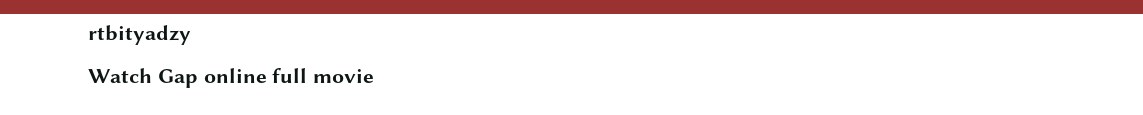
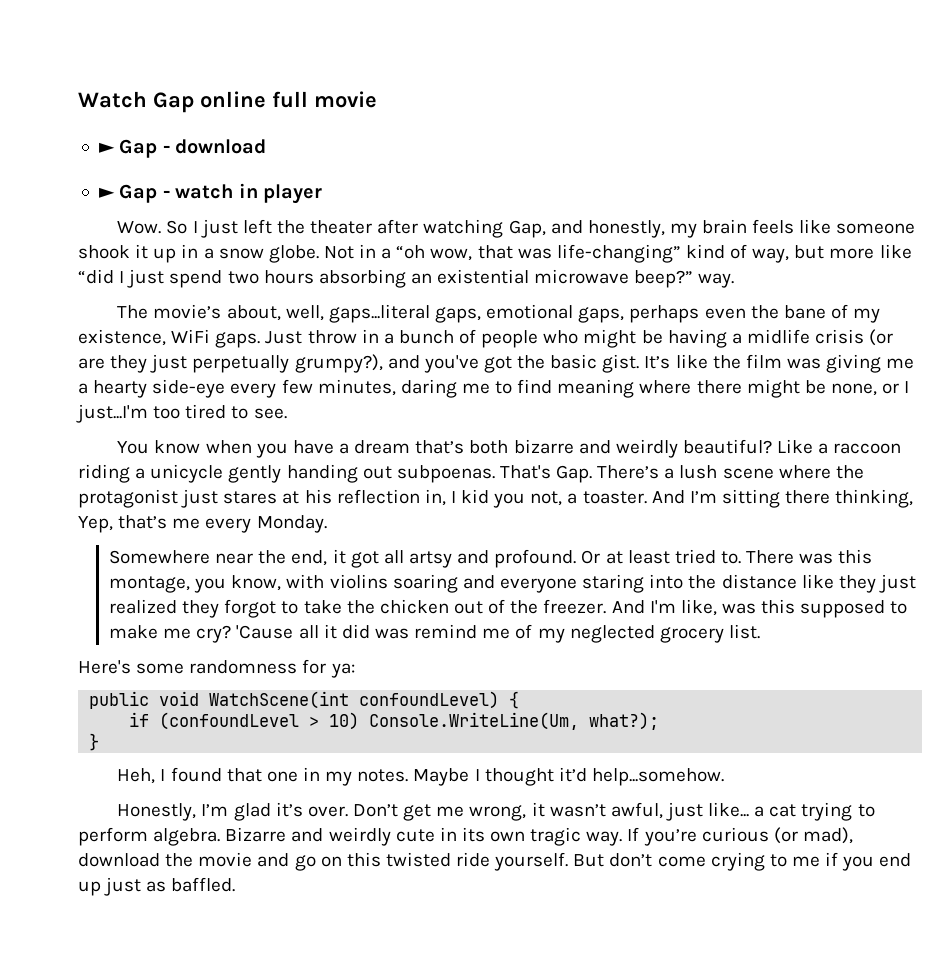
[88,25,191,45] rtbityadzy // -> (78, 99) none
(375, 76) none -> [98,139,267,158] [98,183,322,204] [117,219,916,238] [78,244,912,263] [78,269,735,288] [117,304,881,323] [78,329,894,348] [78,354,915,373] [78,379,910,398] [76,404,287,423] [117,439,902,458] [78,464,864,483] [78,489,914,508] [78,515,327,533] [109,549,873,568] [109,574,916,593] [109,599,908,618] [109,624,760,643] [78,659,355,678] [89,691,520,709] [129,712,660,730] [89,733,100,751] [117,767,724,786] [117,802,875,821] [78,827,853,846] [78,852,912,871] [78,877,236,896] // ► Gap - download // ► Gap - watch in player // Wow. So I just left the theater after watching Gap, and honestly, my brain feels like someone shook it up in a snow globe. Not in a “oh wow, that was life-changing” kind of way, but more like “did I just spend two hours absorbing an existential microwave beep?” way. // The movie’s about, well, gaps...literal gaps, emotional gaps, perhaps even the bane of my existence, WiFi gaps. Just throw in a bunch of people who might be having a midlife crisis (or are they just perpetually grumpy?), and you've got the basic gist. It’s like the film was giving me a hearty side-eye every few minutes, daring me to find meaning where there might be none, or I just...I'm too tired to see. // You know when you have a dream that’s both bizarre and weirdly beautiful? Like a raccoon riding a unicycle gently handing out subpoenas. That's Gap. There’s a lush scene where the protagonist just stares at his reflection in, I kid you not, a toaster. And I’m sitting there thinking, Yep, that’s me every Monday. // Somewhere near the end, it got all artsy and profound. Or at least tried to. There was this montage, you know, with violins soaring and everyone staring into the distance like they just realized they forgot to take the chicken out of the freezer. And I'm like, was this supposed to make me cry? 'Cause all it did was remind me of my neglected grocery list. // Here's some randomness for ya: // public void WatchScene(int confoundLevel) { // if (confoundLevel > 10) Console.WriteLine(Um, what?); // } // Heh, I found that one in my notes. Maybe I thought it’d help...somehow. // Honestly, I’m glad it’s over. Don’t get me wrong, it wasn’t awful, just like... a cat trying to perform algebra. Bizarre and weirdly cute in its own tragic way. If you’re curious (or mad), download the movie and go on this twisted ride yourself. But don’t come crying to me if you end up just as baffled.

